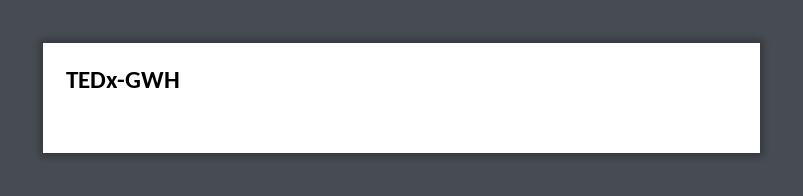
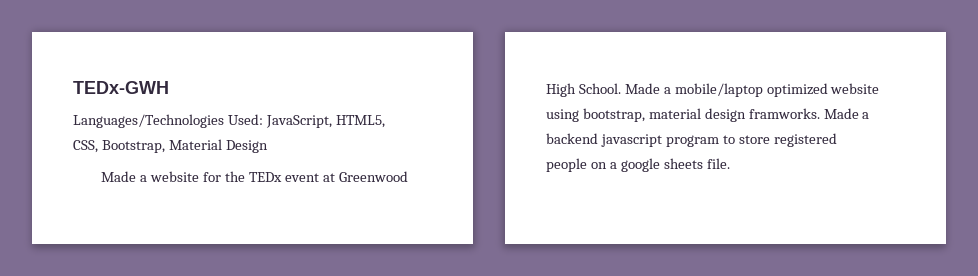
(180, 80) none -> [73,114,385,128] [73,139,268,153] [101,171,408,182] [546,83,880,97] [546,108,870,122] [546,133,837,147] [546,158,730,172] // Languages/Technologies Used: JavaScript, HTML5, CSS, Bootstrap, Material Design // Made a website for the TEDx event at Greenwood High School. Made a mobile/laptop optimized website using bootstrap, material design framworks. Made a backend javascript program to store registered people on a google sheets file.

